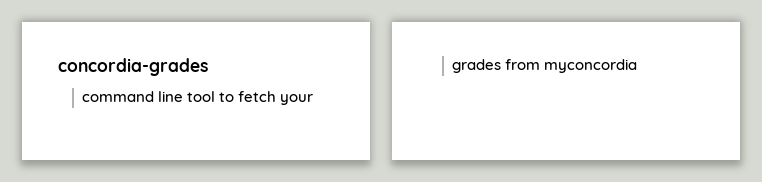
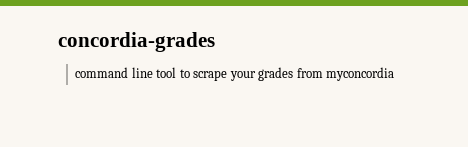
[238,91,277,102] fetch -> [193,70,228,81] scrape

